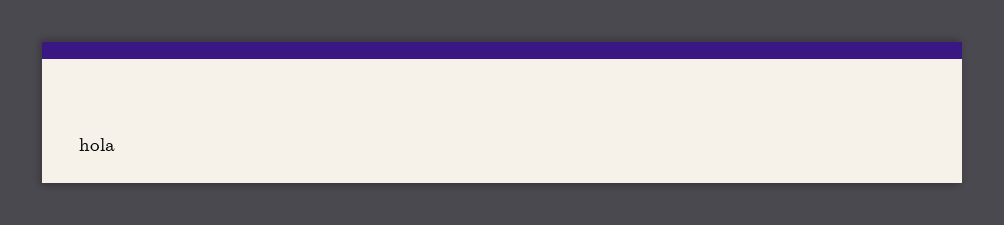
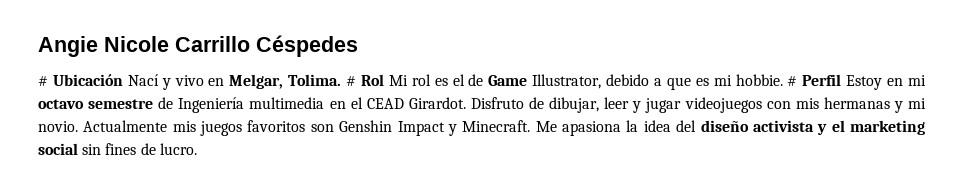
[79,138,115,151] hola -> [38,35,358,57] [38,74,927,90] [38,97,927,113] [38,120,925,136] [38,143,197,155] Angie Nicole Carrillo Céspedes // # Ubicación Nací y vivo en Melgar, Tolima. # Rol Mi rol es el de Game Illustrator, debido a que es mi hobbie. # Perfil Estoy en mi octavo semestre de Ingeniería multimedia en el CEAD Girardot. Disfruto de dibujar, leer y jugar videojuegos con mis hermanas y mi novio. Actualmente mis juegos favoritos son Genshin Impact y Minecraft. Me apasiona la idea del diseño activista y el marketing social sin fines de lucro.

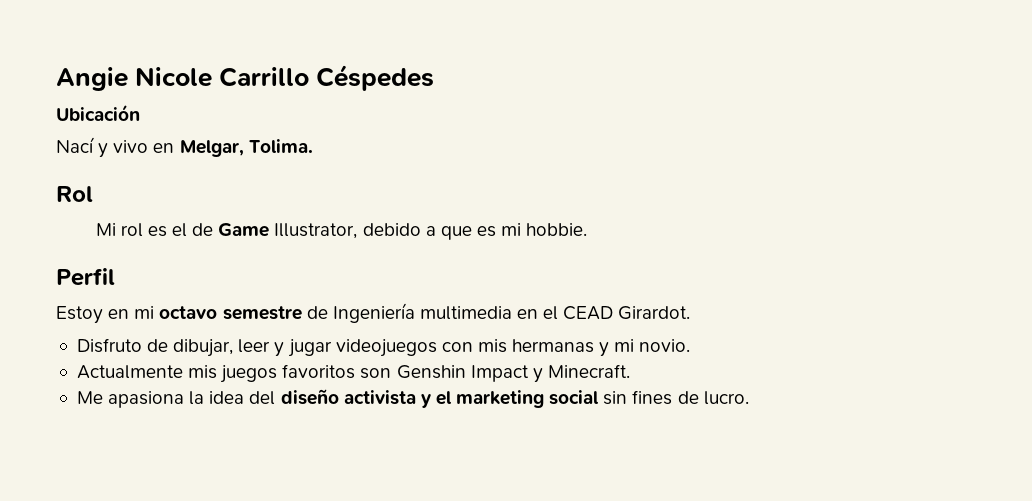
[38,76,48,86] # -> (435, 77) none
(123, 80) none -> (140, 112) //
[346,76,357,86] # -> (313, 146) //
(384, 80) none -> (93, 194) //
[787,76,798,86] # -> (588, 229) //
(842, 80) none -> (115, 277) //
(466, 103) none -> (691, 313) //
(78, 126) none -> (691, 345) //
(531, 126) none -> (630, 371) //

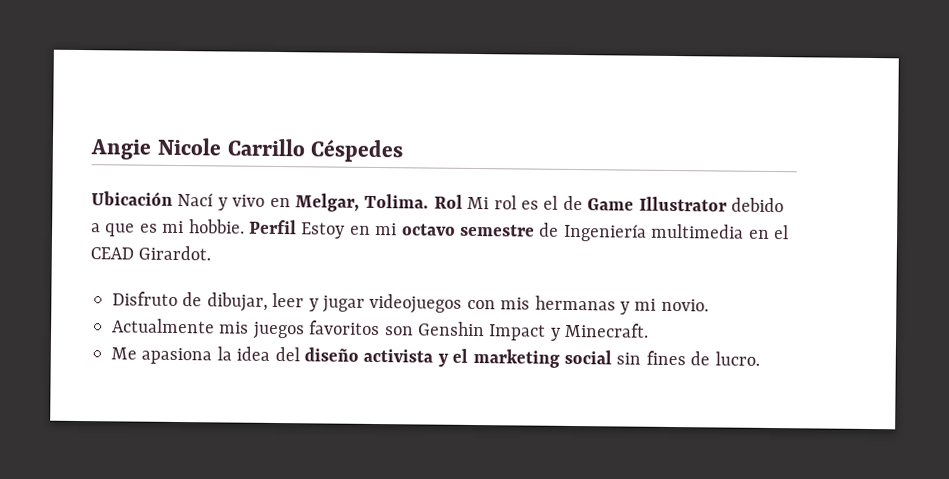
(140, 112) // -> (173, 198) none
(313, 146) // -> (430, 201) none
(93, 194) // -> (463, 201) none
[274,223,358,239] Illustrator, -> [638,196,727,212] Illustrator
(588, 229) // -> (245, 226) none
(115, 277) // -> (297, 227) none

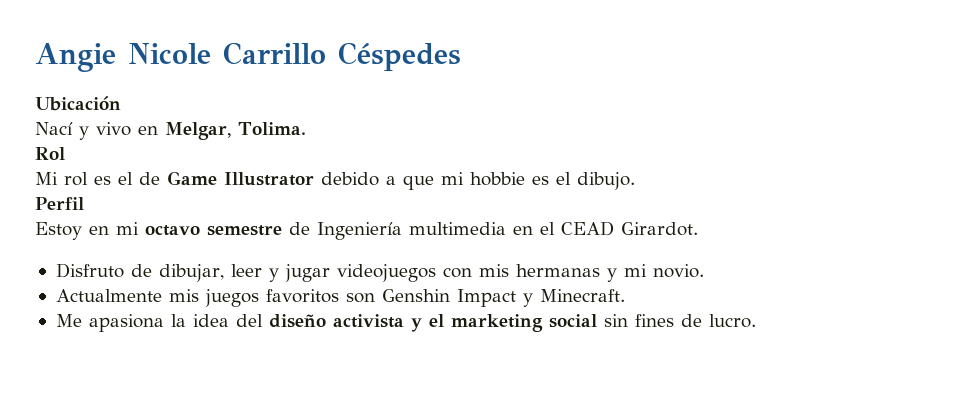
(173, 198) none -> (121, 103) //
(430, 201) none -> (306, 128) //
(463, 201) none -> (65, 153) //
[139,219,245,234] es mi hobbie. -> [441,172,635,190] mi hobbie es el dibujo. //
(297, 227) none -> (84, 203) //

